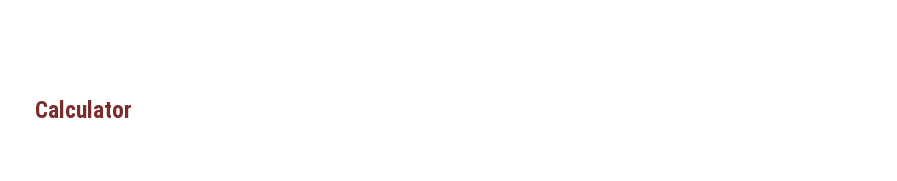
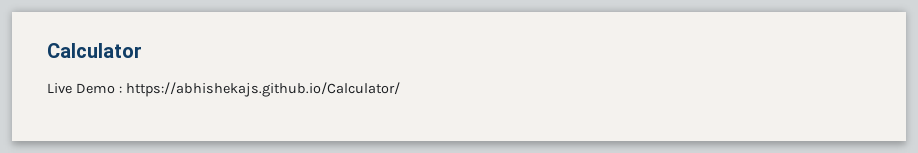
(132, 109) none -> [47,82,400,97] // Live Demo : https://abhishekajs.github.io/Calculator/

